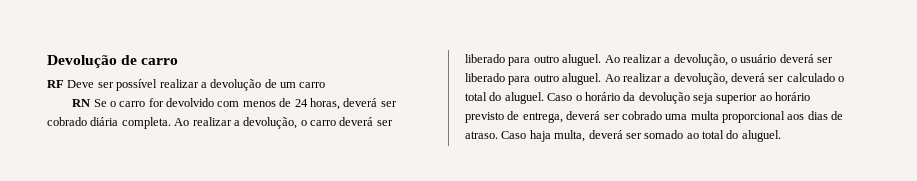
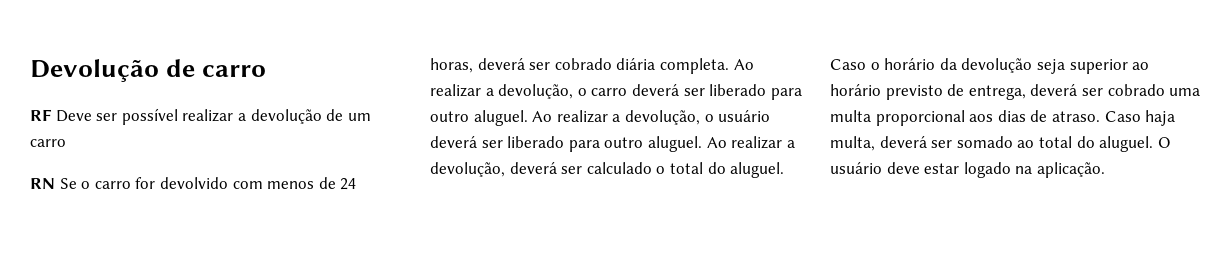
(781, 136) none -> [1157,137,1171,148] [830,162,1105,178] O usuário deve estar logado na aplicação.

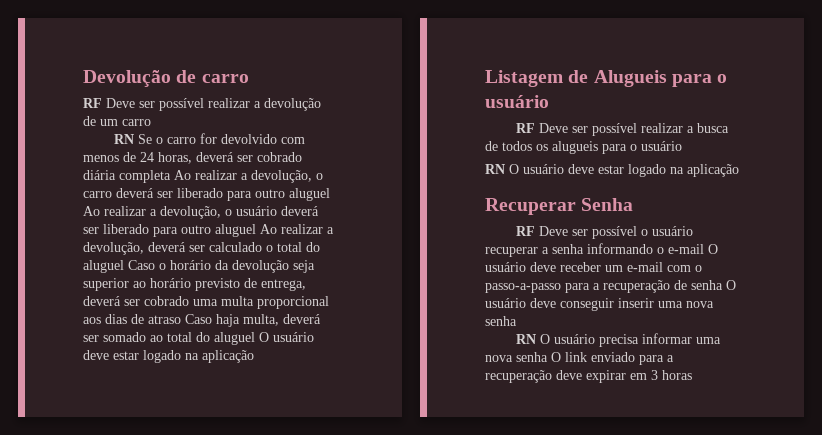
[659,58,729,74] completa. -> [119,170,171,183] completa
[473,110,528,126] aluguel. -> [289,188,330,201] aluguel
[647,136,702,152] aluguel. -> [215,224,256,237] aluguel
[730,162,785,178] aluguel. -> [83,260,124,273] aluguel
[1051,111,1100,122] atraso. -> [148,315,181,324] atraso
[1099,136,1171,152] [830,162,1105,178] aluguel. O usuário deve estar logado na aplicação. -> [214,332,314,345] [83,350,254,363] [485,70,728,87] [485,95,549,108] [515,123,729,136] [485,141,682,154] [485,164,739,177] [485,198,634,215] [515,226,693,239] [485,243,718,257] [485,262,702,272] [485,280,736,293] [485,298,714,311] [485,316,517,326] [515,333,721,347] [485,352,674,365] [485,370,692,383] aluguel O usuário deve estar logado na aplicação // Listagem de Alugueis para o usuário // RF Deve ser possível realizar a busca de todos os alugueis para o usuário // RN O usuário deve estar logado na aplicação // Recuperar Senha // RF Deve ser possível o usuário recuperar a senha informando o e-mail O usuário deve receber um e-mail com o passo-a-passo para a recuperação de senha O usuário deve conseguir inserir uma nova senha // RN O usuário precisa informar uma nova senha O link enviado para a recuperação deve expirar em 3 horas

